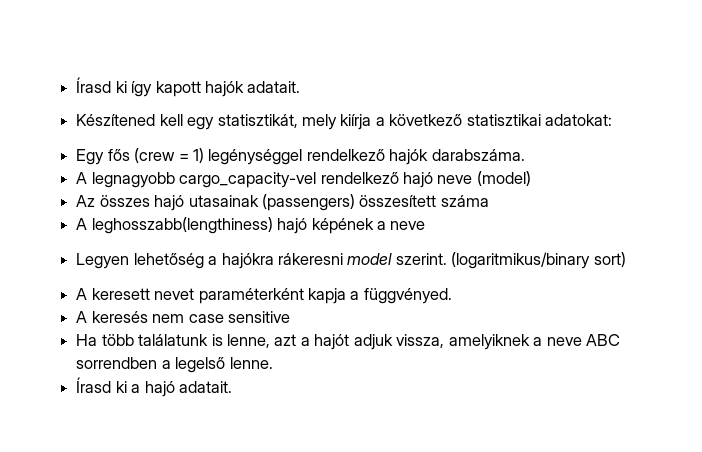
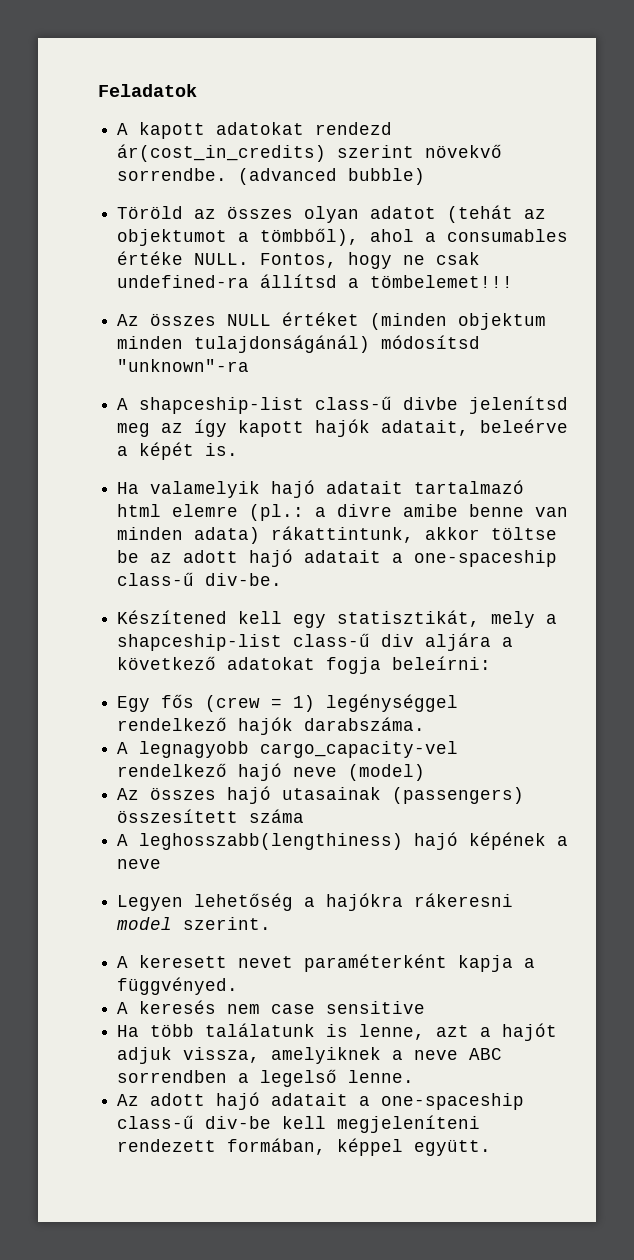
[76,77,301,97] Írasd ki így kapott hajók adatait. -> [98,84,197,97] [117,122,393,139] [117,144,503,162] [117,168,426,185] [117,205,547,223] [117,228,569,246] [117,251,481,269] [117,274,514,288] [117,312,547,330] [117,335,481,353] [117,359,250,372] [117,396,569,414] [117,419,569,437] [117,442,239,460] [117,480,525,498] [117,504,569,521] [117,526,558,544] [117,549,558,567] [117,572,283,586] Feladatok // A kapott adatokat rendezd ár(cost_in_credits) szerint növekvő sorrendbe. (advanced bubble) // Töröld az összes olyan adatot (tehát az objektumot a tömbből), ahol a consumables értéke NULL. Fontos, hogy ne csak undefined-ra állítsd a tömbelemet!!! // Az összes NULL értéket (minden objektum minden tulajdonságánál) módosítsd "unknown"-ra // A shapceship-list class-ű divbe jelenítsd meg az így kapott hajók adatait, beleérve a képét is. // Ha valamelyik hajó adatait tartalmazó html elemre (pl.: a divre amibe benne van minden adata) rákattintunk, akkor töltse be az adott hajó adatait a one-spaceship class-ű div-be.
[340,114,613,130] kiírja a következő statisztikai adatokat: -> [546,614,558,624] [117,633,514,651] [117,656,492,674] a shapceship-list class-ű div aljára a következő adatokat fogja beleírni:
[451,252,626,269] (logaritmikus/binary sort) -> (272, 923) none
[76,377,232,397] Írasd ki a hajó adatait. -> [117,1092,525,1110] [117,1115,481,1133] [117,1138,492,1156] Az adott hajó adatait a one-spaceship class-ű div-be kell megjeleníteni rendezett formában, képpel együtt.

